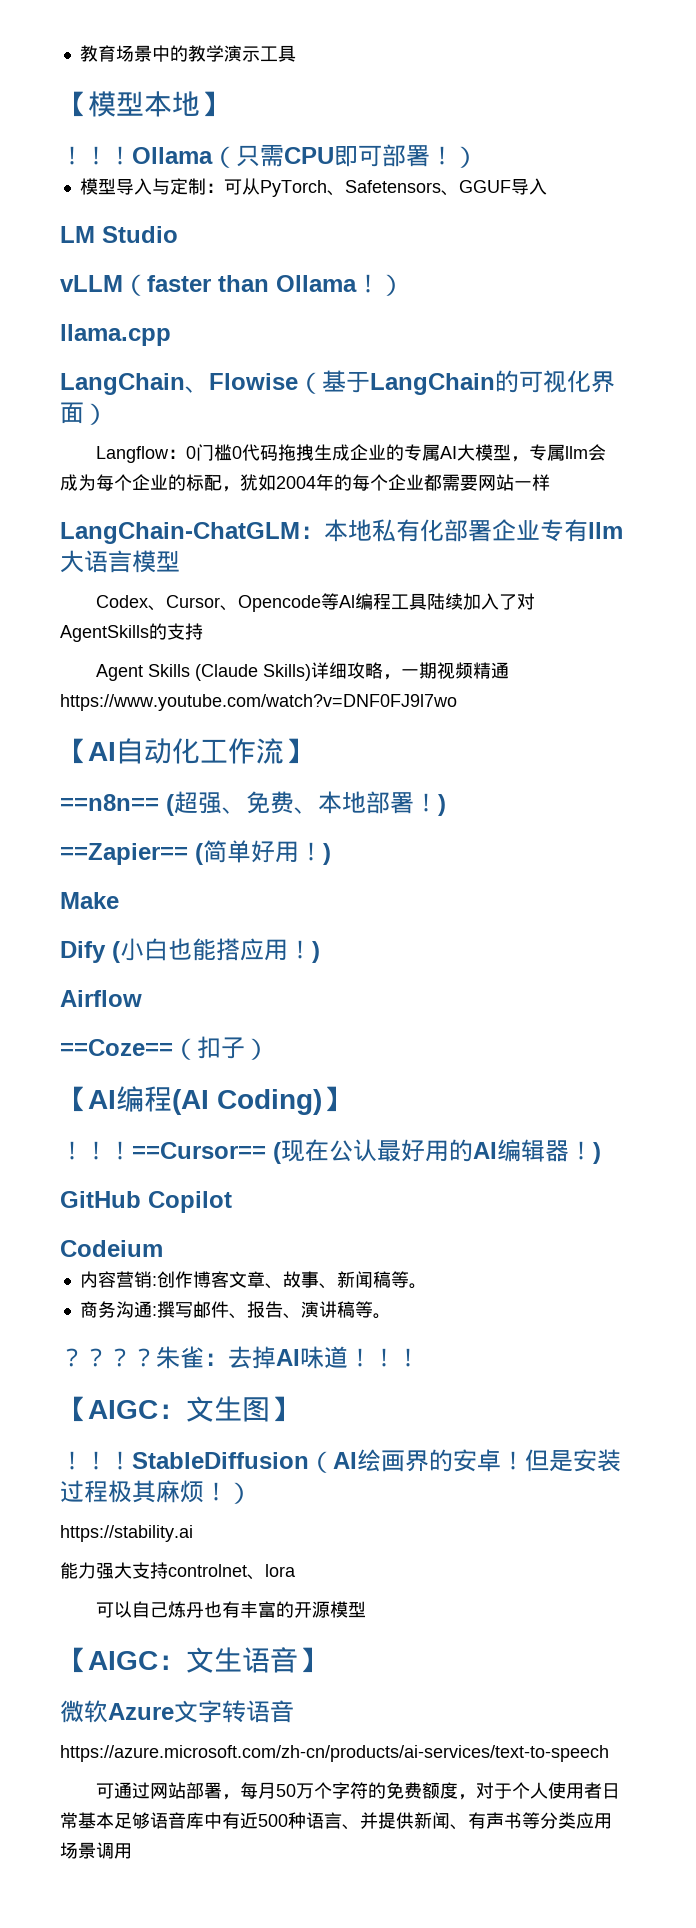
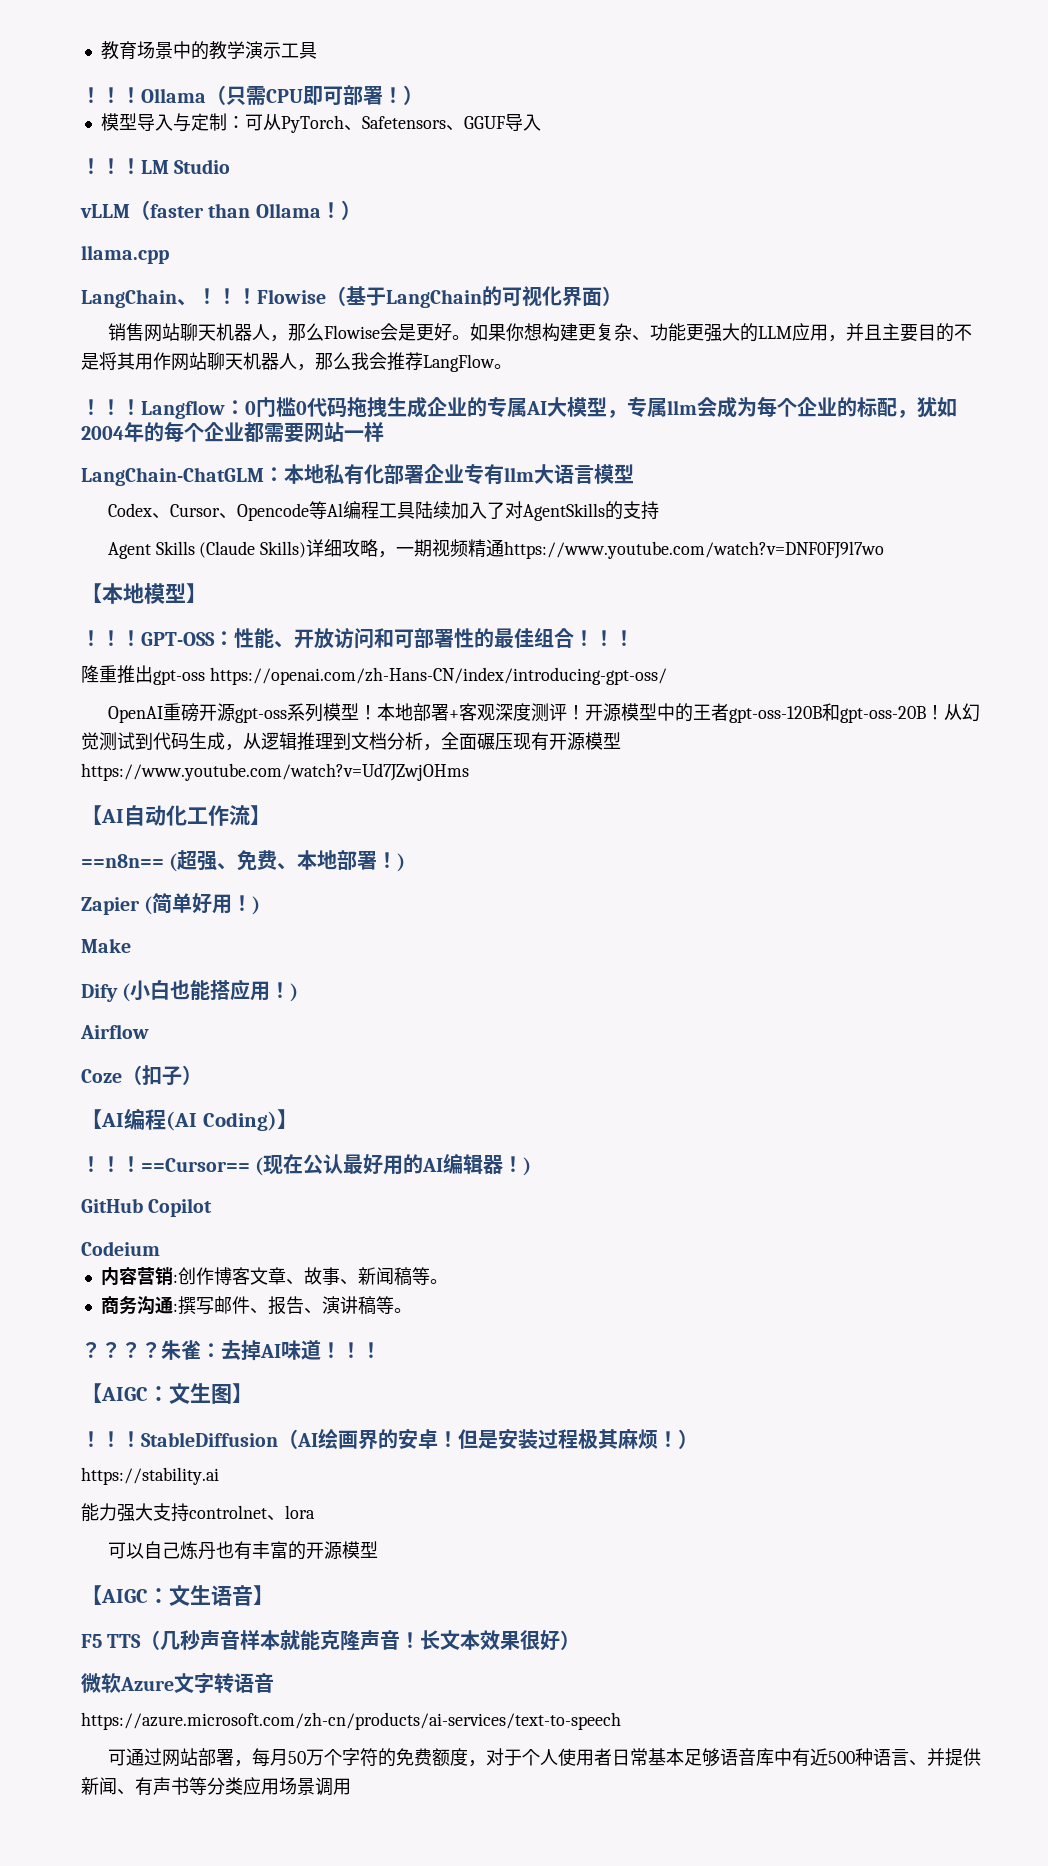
[60,91,228,117] // 【模型本地】 -> (317, 50) none
(547, 186) none -> [81,158,141,174] ！！！
(209, 389) none -> [197,288,257,304] ！！！
(108, 414) none -> [107,323,972,342] [81,352,512,372] [81,399,141,415] 销售网站聊天机器人，那么Flowise会是更好。如果你想构建更复杂、功能更强大的LLM应用，并且主要目的不是将其用作网站聊天机器人，那么我会推荐LangFlow。 // ！！！
(457, 702) none -> [81,583,207,604] [81,628,634,649] [81,665,667,685] [107,703,980,723] [81,732,621,751] [81,763,469,781] // 【本地模型】 // ！！！GPT-OSS：性能、开放访问和可部署性的最佳组合！！！ // 隆重推出gpt-oss https://openai.com/zh-Hans-CN/index/introducing-gpt-oss/ // OpenAI重磅开源gpt-oss系列模型！本地部署+客观深度测评！开源模型中的王者gpt-oss-120B和gpt-oss-20B！从幻觉测试到代码生成，从逻辑推理到文档分析，全面碾压现有开源模型https://www.youtube.com/watch?v=Ud7JZwjOHms
[60,843,188,865] ==Zapier== -> [81,897,140,915] Zapier
[60,1039,173,1056] ==Coze== -> [81,1069,122,1083] Coze
(326, 1660) none -> [81,1630,581,1651] // F5 TTS（几秒声音样本就能克隆声音！长文本效果很好）

